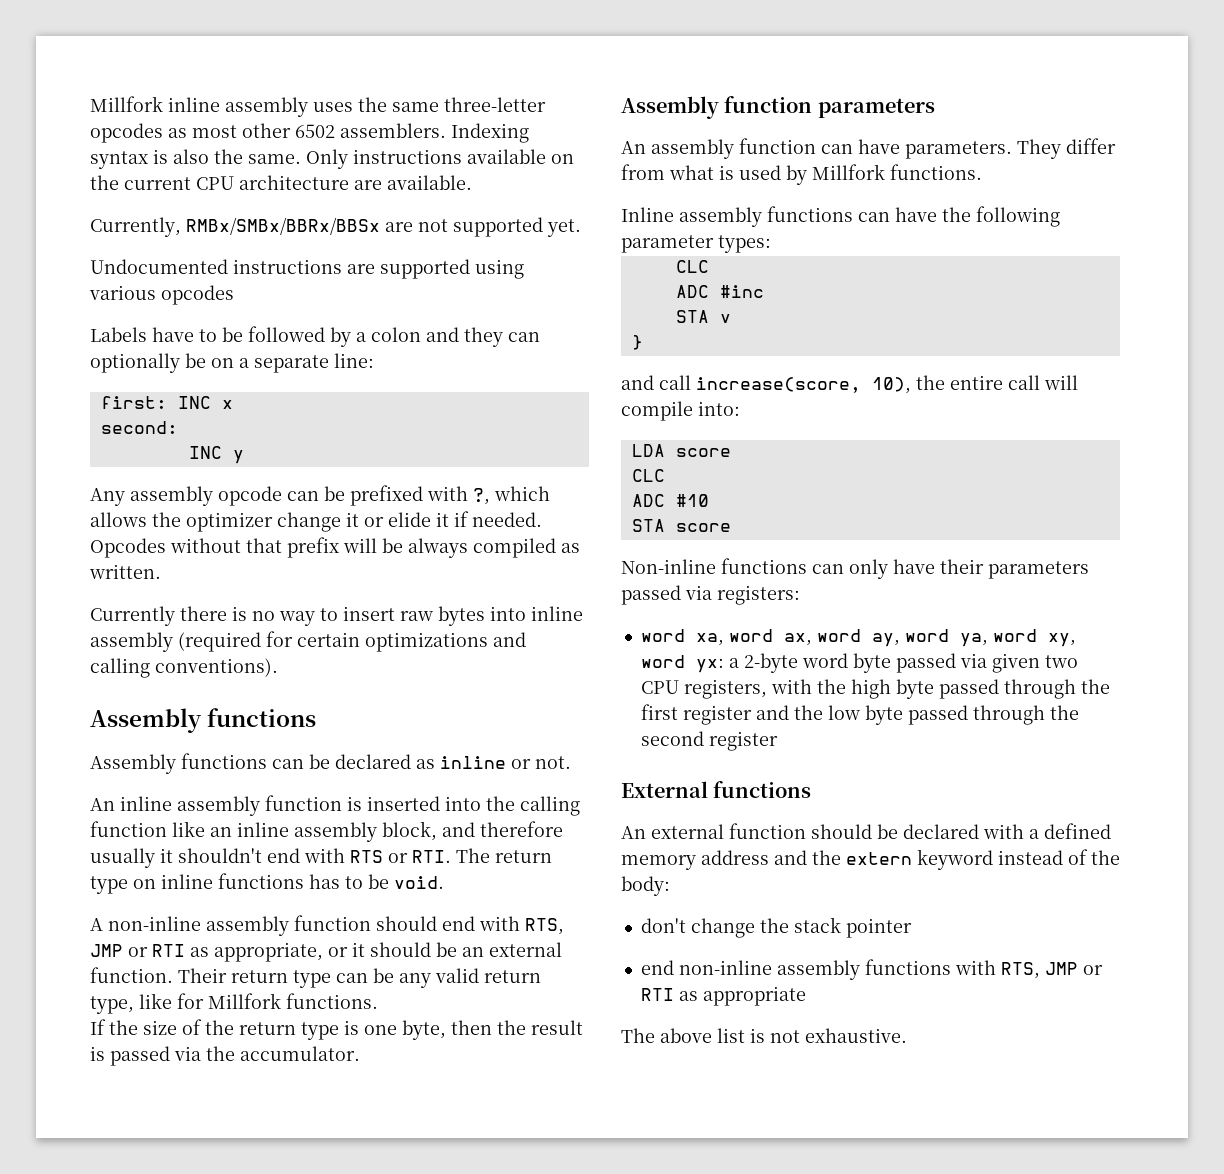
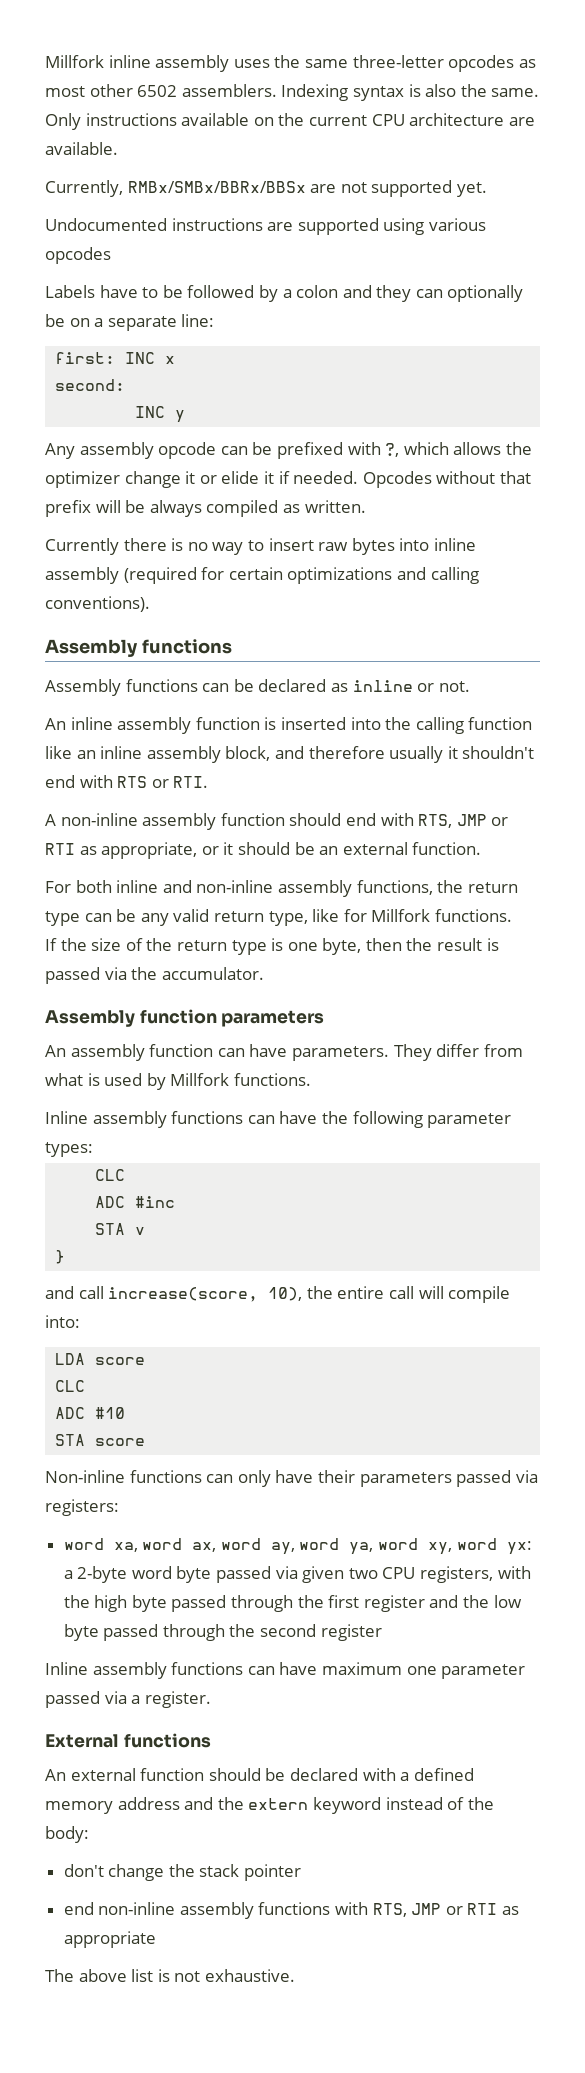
[456,848,552,863] [90,873,444,894] The return type on inline functions has to be void. -> (209, 782) none
[178,968,227,983] Their -> [45,880,464,897] // For both inline and non-inline assembly functions, the
(778, 741) none -> [45,1662,526,1679] [45,1691,211,1708] // Inline assembly functions can have maximum one parameter passed via a register.

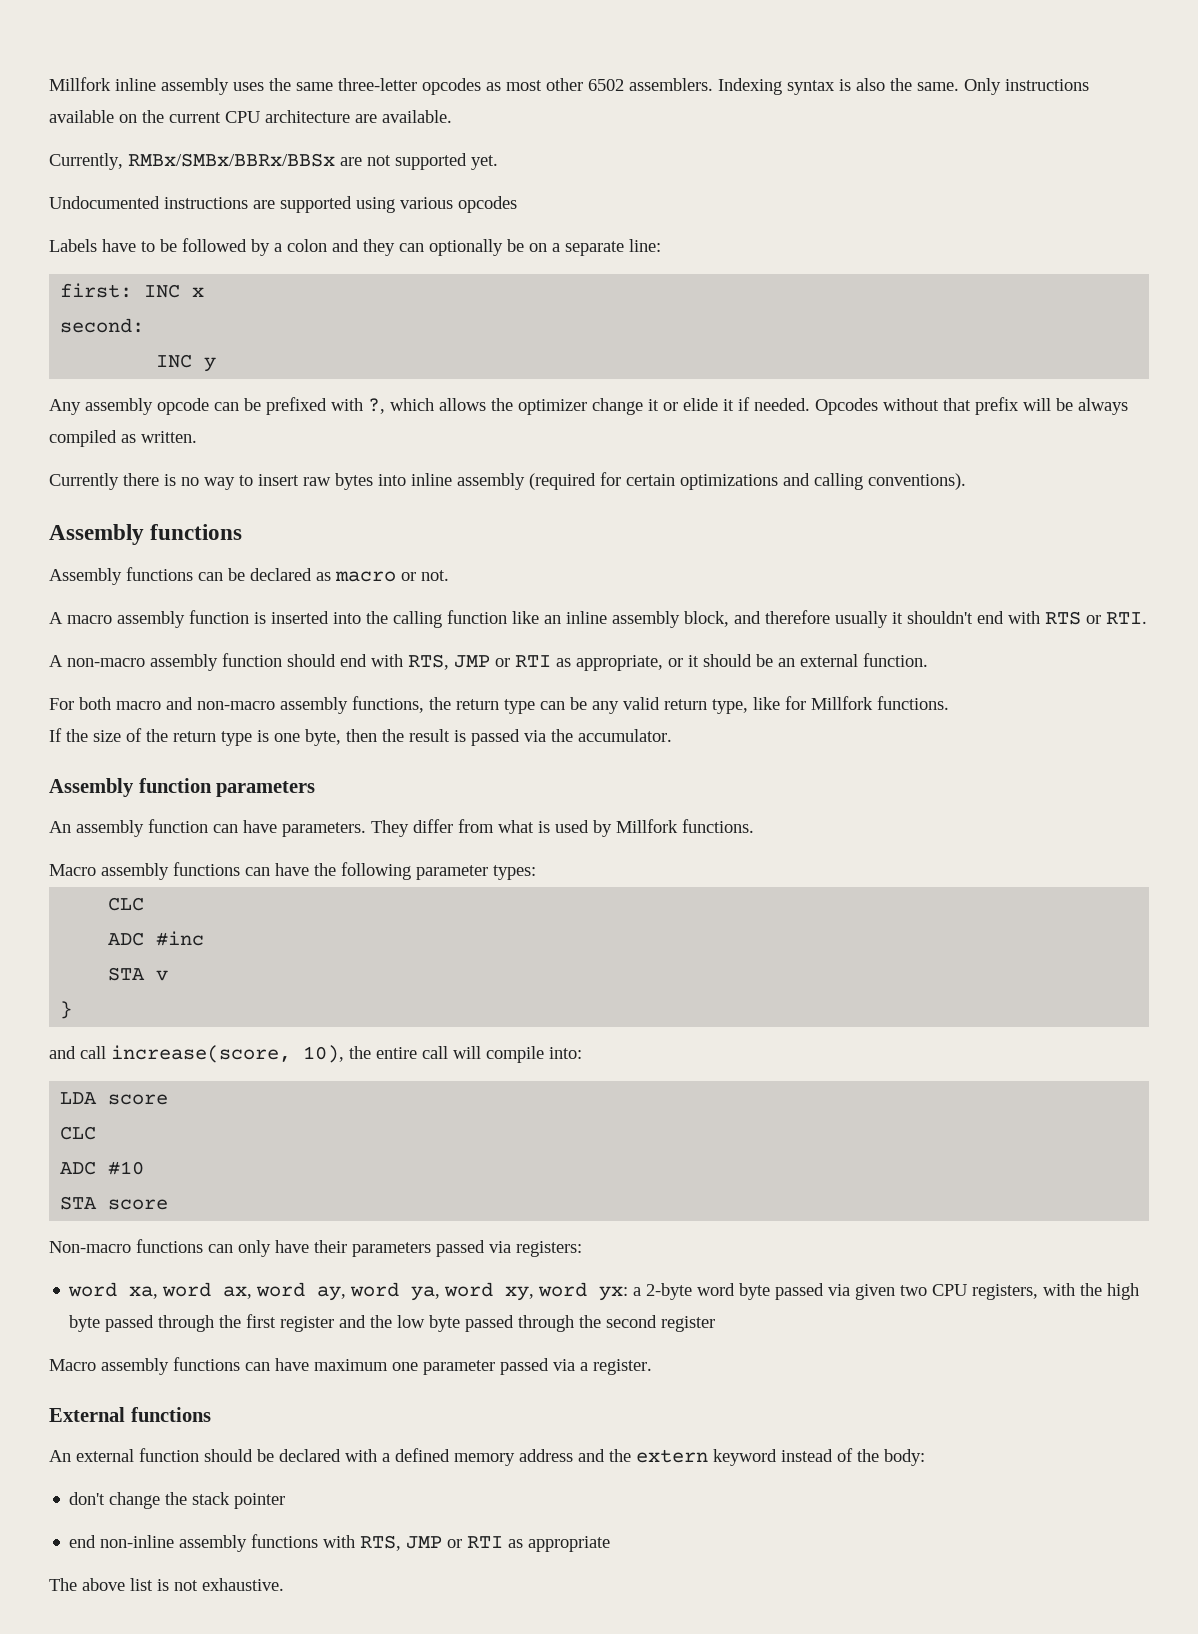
[352,680,413,692] inline -> [335,571,396,582] macro
[45,717,113,730] An inline -> [49,612,112,624] A macro
[60,813,138,826] non-inline -> [67,658,145,667] non-macro
[116,880,274,893] inline and non-inline -> [116,697,275,710] macro and non-macro
[45,1111,88,1124] Inline -> [49,864,96,876] Macro
[45,1470,125,1483] Non-inline -> [49,1241,131,1253] Non-macro
[45,1662,88,1675] Inline -> [49,1359,96,1371] Macro

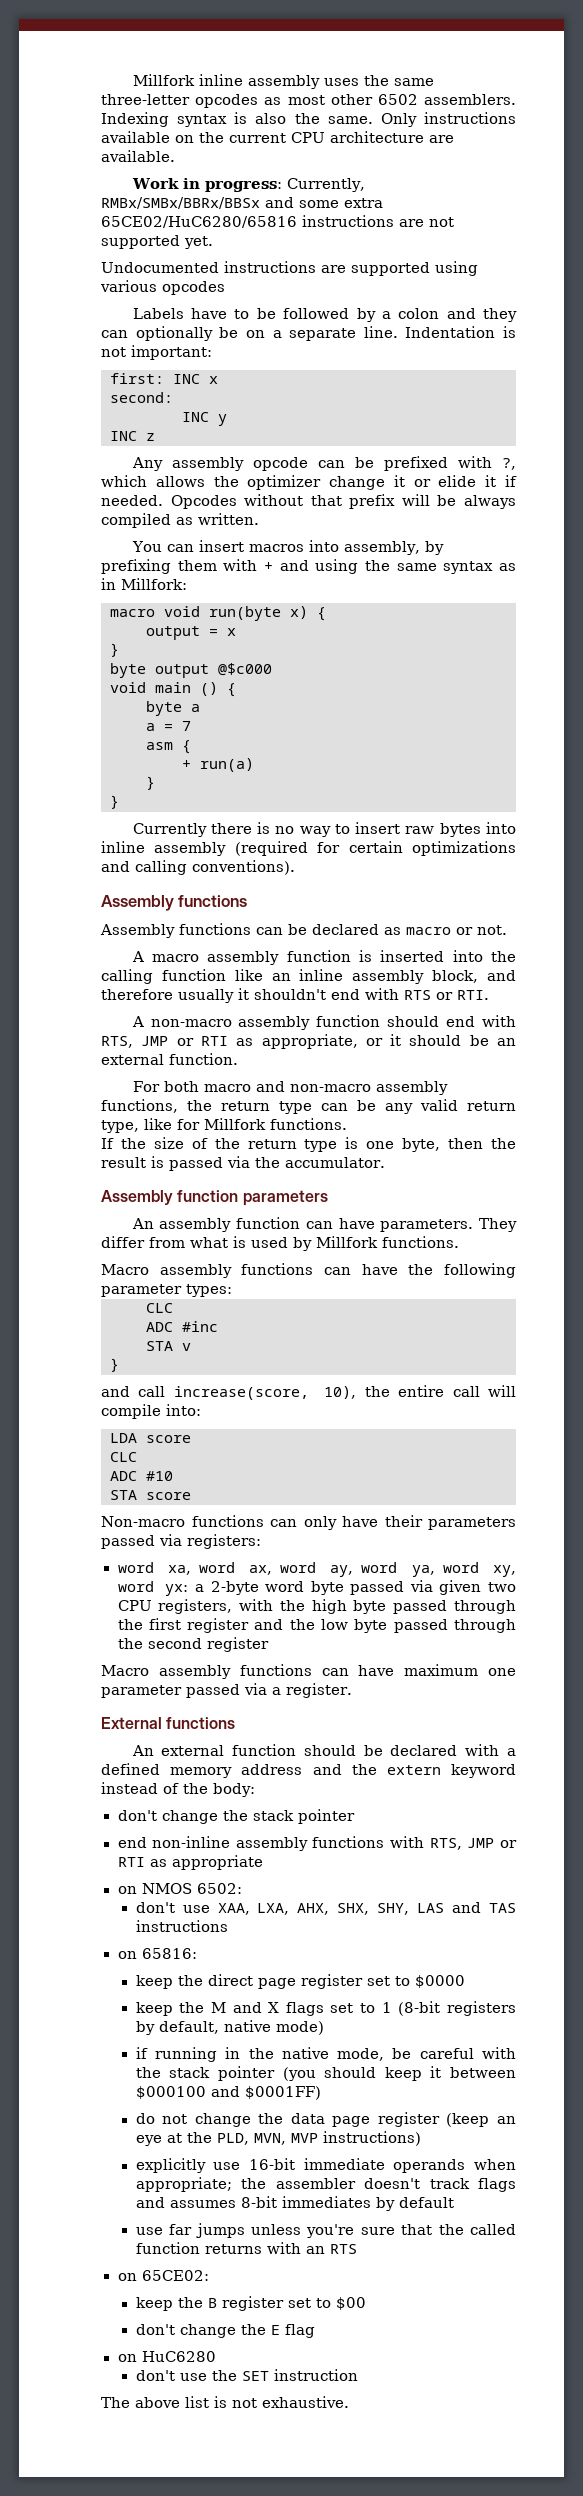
[49,153,335,170] Currently, RMBx/SMBx/BBRx/BBSx -> [131,178,365,192] [101,197,383,209] [101,215,394,228] Work in progress: Currently, RMBx/SMBx/BBRx/BBSx and some extra 65CE02/HuC6280/65816 instructions
[629,239,661,252] line: -> [363,326,516,338] [101,345,212,360] line. Indentation is not important:
(217, 364) none -> [110,431,155,441] // INC z
(197, 437) none -> [131,540,444,555] [101,559,516,574] [101,578,187,590] [110,606,326,621] [146,626,236,640] [110,643,119,657] [110,663,272,678] [110,682,236,697] [146,701,200,716] [146,721,191,731] [146,740,191,754] [182,758,254,772] [146,776,155,790] [110,795,119,809] // You can insert macros into assembly, by prefixing them with + and using the same syntax as in Millfork: // macro void run(byte x) { // output = x // } // byte output @$c000 // void main () { // byte a // a = 7 // asm { // + run(a) // } // }
(611, 1544) none -> [117,1883,242,1894] [135,1902,516,1915] [135,1920,228,1932] [117,1948,197,1959] [135,1974,465,1989] [135,2001,516,2016] [135,2020,324,2035] [135,2047,516,2062] [135,2066,516,2081] [135,2086,321,2100] [135,2112,516,2127] [135,2131,421,2146] [135,2158,516,2173] [135,2177,516,2192] [135,2196,454,2211] [135,2223,516,2238] [135,2242,357,2254] [117,2270,209,2281] [135,2296,366,2311] [135,2324,315,2338] [117,2351,216,2362] [135,2369,358,2381] // on NMOS 6502: // don't use XAA, LXA, AHX, SHX, SHY, LAS and TAS instructions // on 65816: // keep the direct page register set to $0000 // keep the M and X flags set to 1 (8-bit registers by default, native mode) // if running in the native mode, be careful with the stack pointer (you should keep it between $000100 and $0001FF) // do not change the data page register (keep an eye at the PLD, MVN, MVP instructions) // explicitly use 16-bit immediate operands when appropriate; the assembler doesn't track flags and assumes 8-bit immediates by default // use far jumps unless you're sure that the called function returns with an RTS // on 65CE02: // keep the B register set to $00 // don't change the E flag // on HuC6280 // don't use the SET instruction

